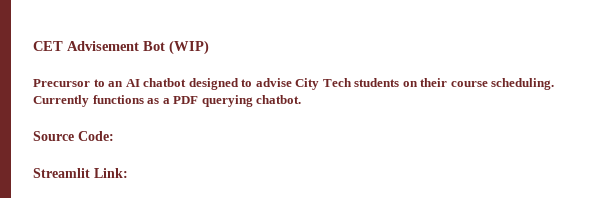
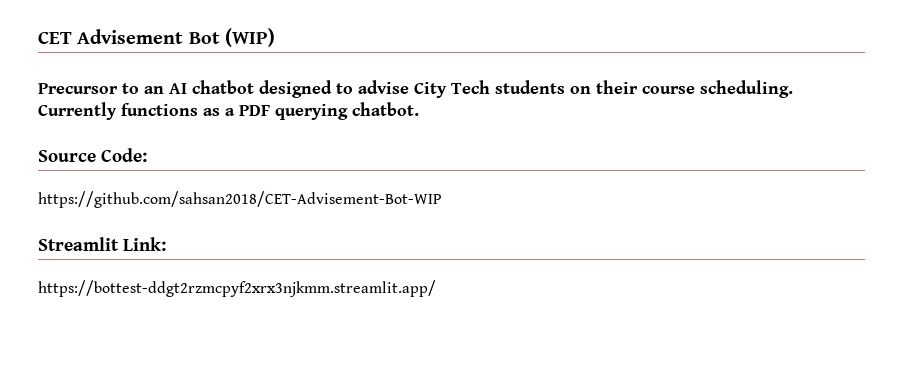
(114, 136) none -> [38,191,442,208] // https://github.com/sahsan2018/CET-Advisement-Bot-WIP
(128, 173) none -> [38,280,436,297] // https://bottest-ddgt2rzmcpyf2xrx3njkmm.streamlit.app/

